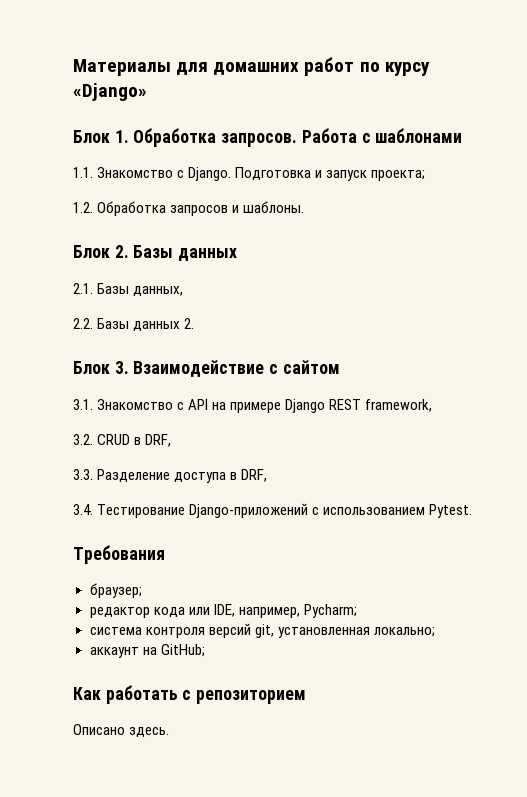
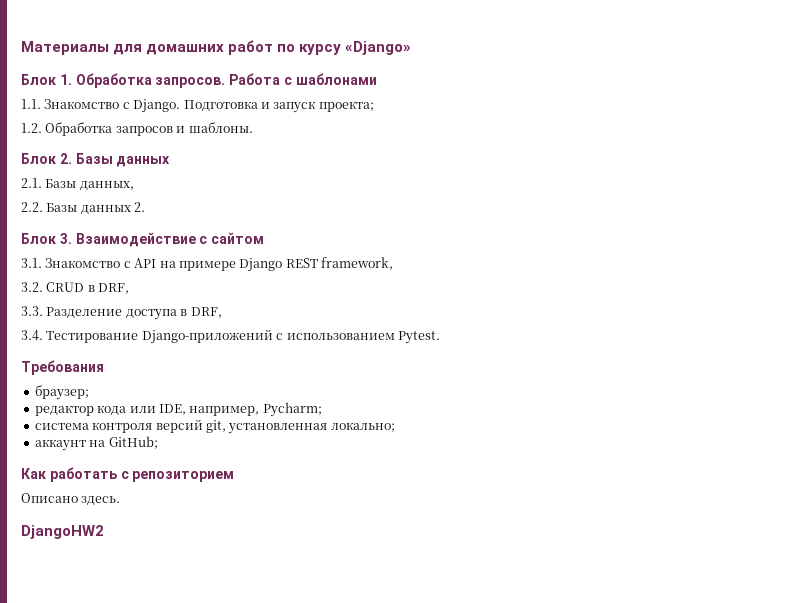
(170, 732) none -> [21,525,104,539] // DjangoHW2

